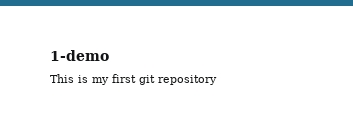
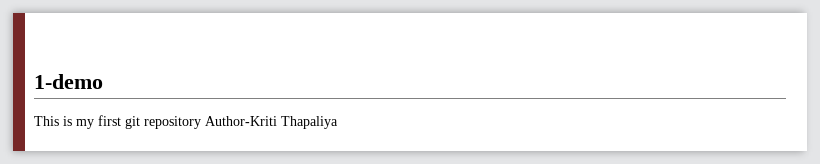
(217, 80) none -> [205,116,338,129] Author-Kriti Thapaliya

